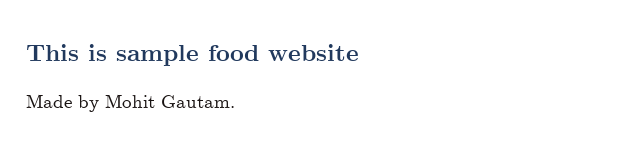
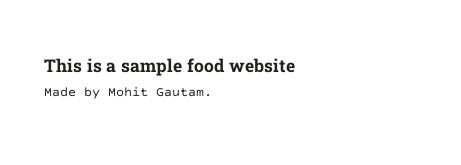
(107, 52) none -> [106,62,117,73] a

